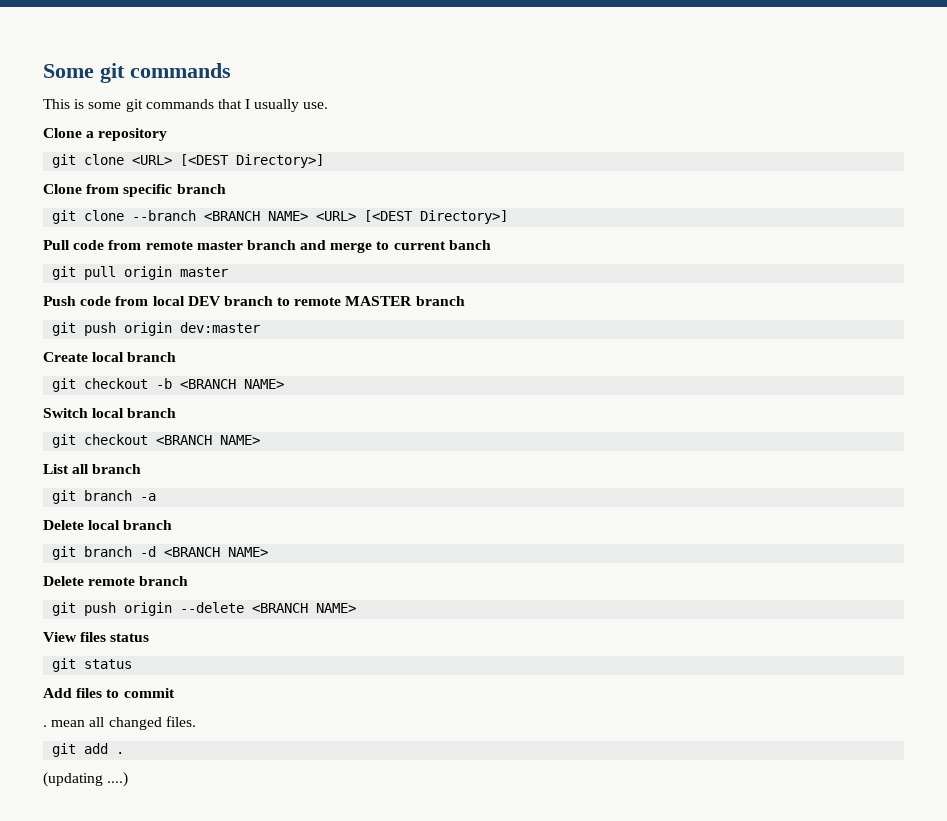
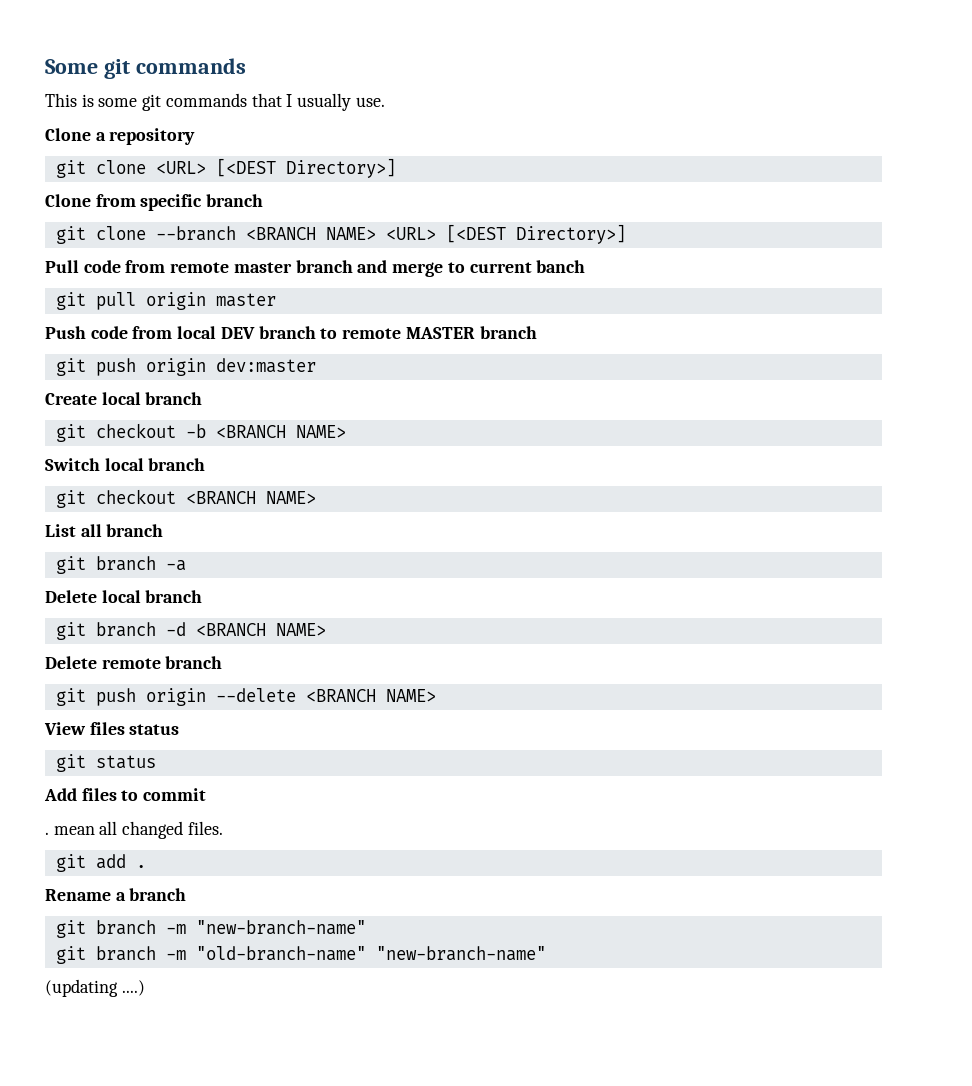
(125, 753) none -> [45,888,187,901] [55,920,366,938] [55,946,546,964] // Rename a branch // git branch -m "new-branch-name" // git branch -m "old-branch-name" "new-branch-name"

